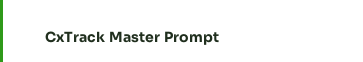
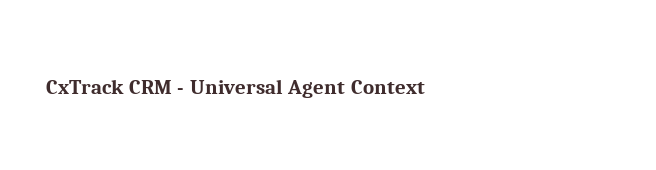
[108,31,219,45] Master Prompt -> [128,79,425,98] CRM - Universal Agent Context

